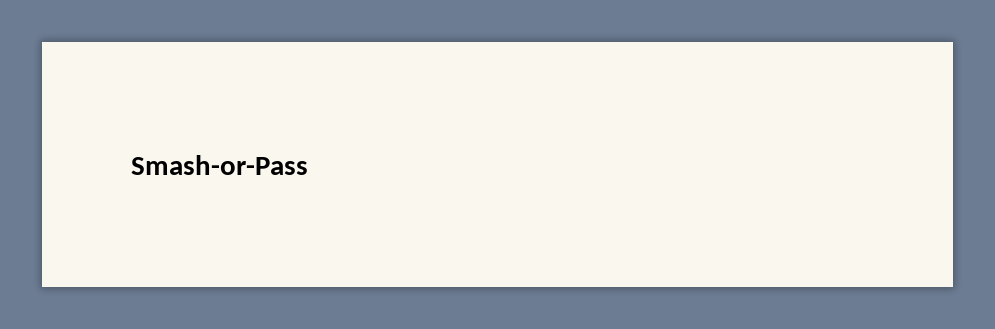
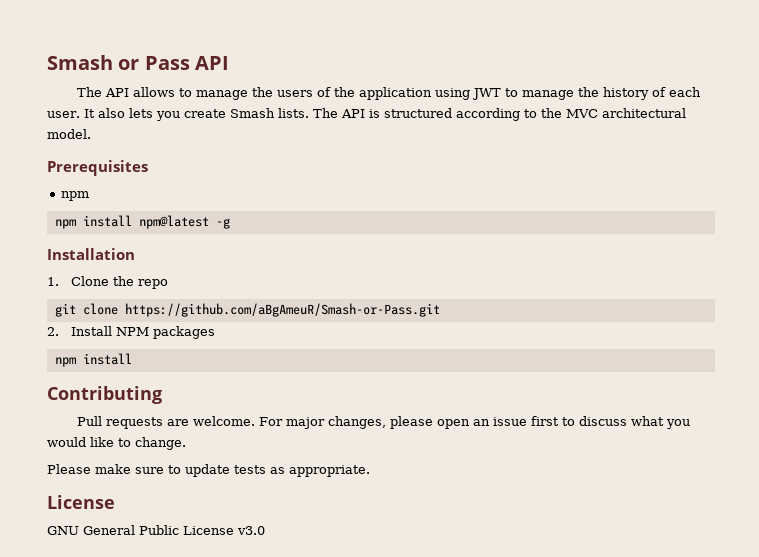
[131,155,308,175] Smash-or-Pass -> [47,55,230,70] [76,87,701,100] [47,108,686,121] [47,129,91,139] [47,160,148,176] [60,191,89,201] [54,215,230,229] [47,248,135,260] [47,276,168,289] [54,303,440,317] [47,326,215,339] [54,353,132,367] [47,386,162,404] [76,416,690,429] [47,437,186,450] [47,464,370,477] [47,495,115,509] [47,525,265,535] Smash or Pass API // The API allows to manage the users of the application using JWT to manage the history of each user. It also lets you create Smash lists. The API is structured according to the MVC architectural model. // Prerequisites // npm // npm install npm@latest -g // Installation // 1. Clone the repo // git clone https://github.com/aBgAmeuR/Smash-or-Pass.git // 2. Install NPM packages // npm install // Contributing // Pull requests are welcome. For major changes, please open an issue first to discuss what you would like to change. // Please make sure to update tests as appropriate. // License // GNU General Public License v3.0

